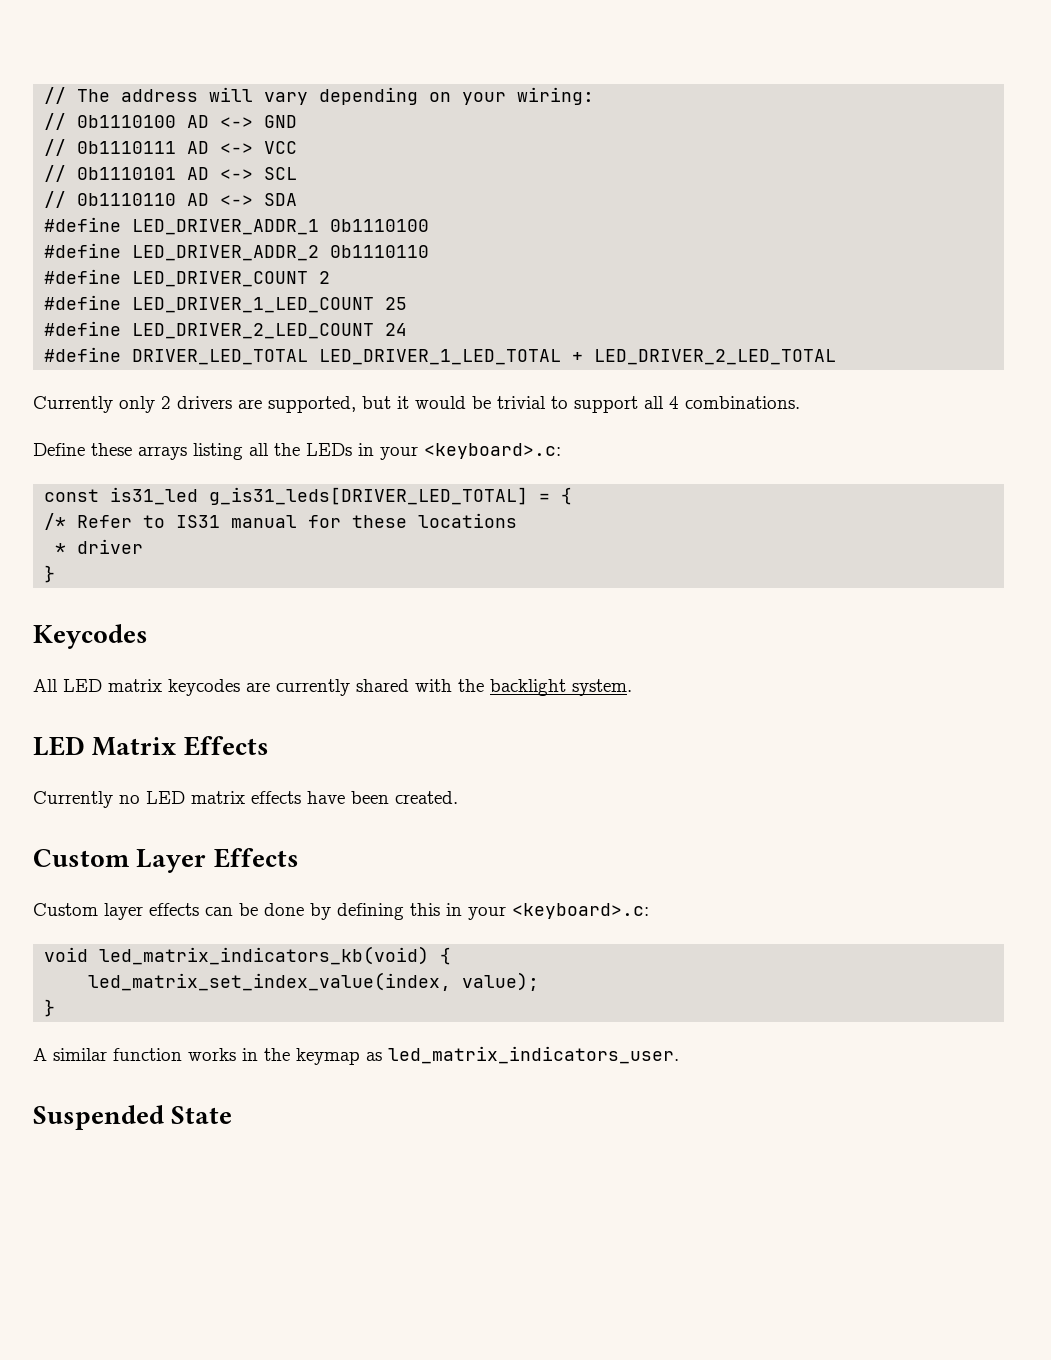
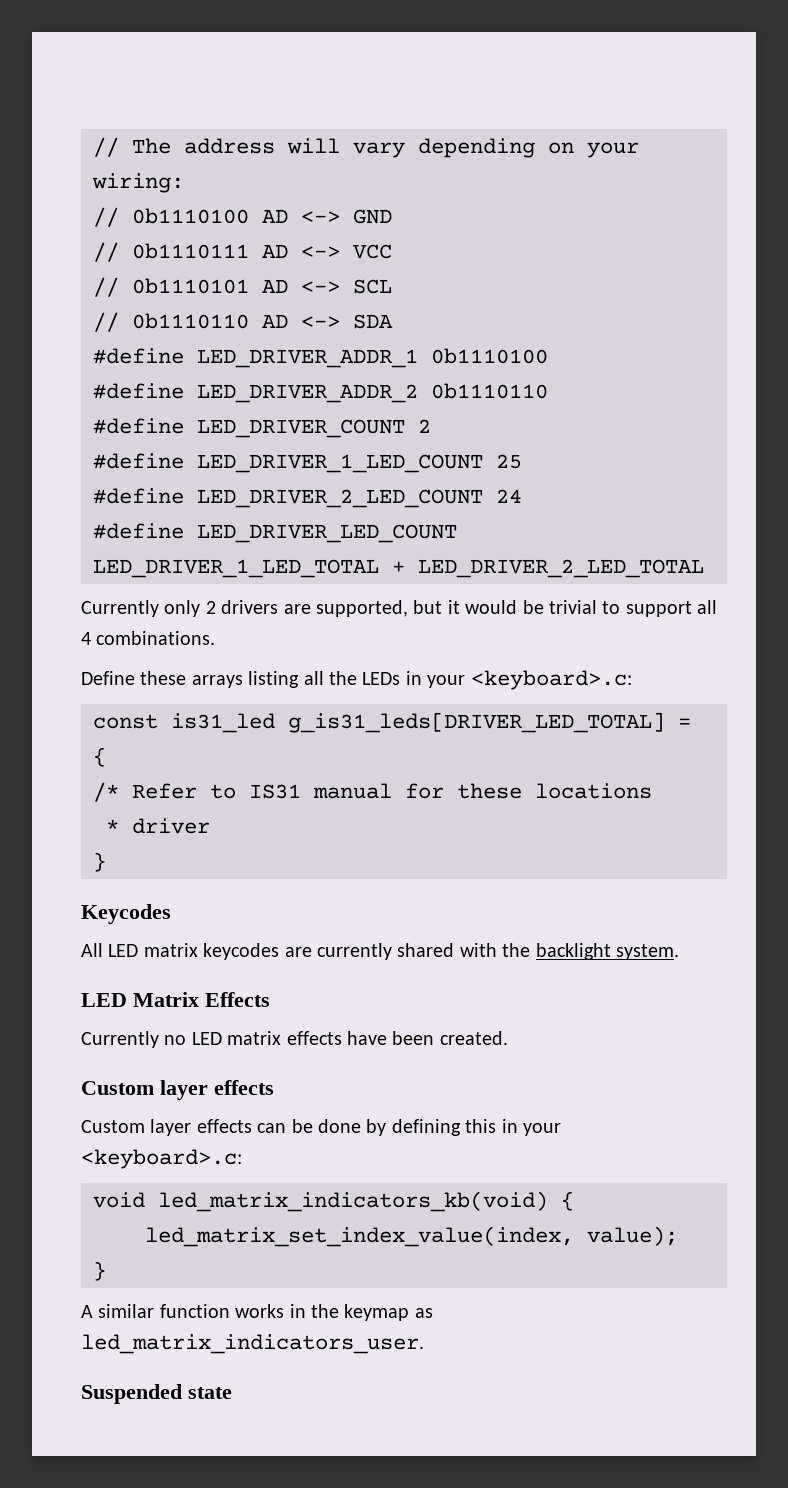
[132,349,309,365] DRIVER_LED_TOTAL -> [197,524,457,543] LED_DRIVER_LED_COUNT
[136,848,299,873] Layer Effects -> [160,1080,274,1100] layer effects
[171,1106,233,1124] State -> [188,1387,232,1399] state

